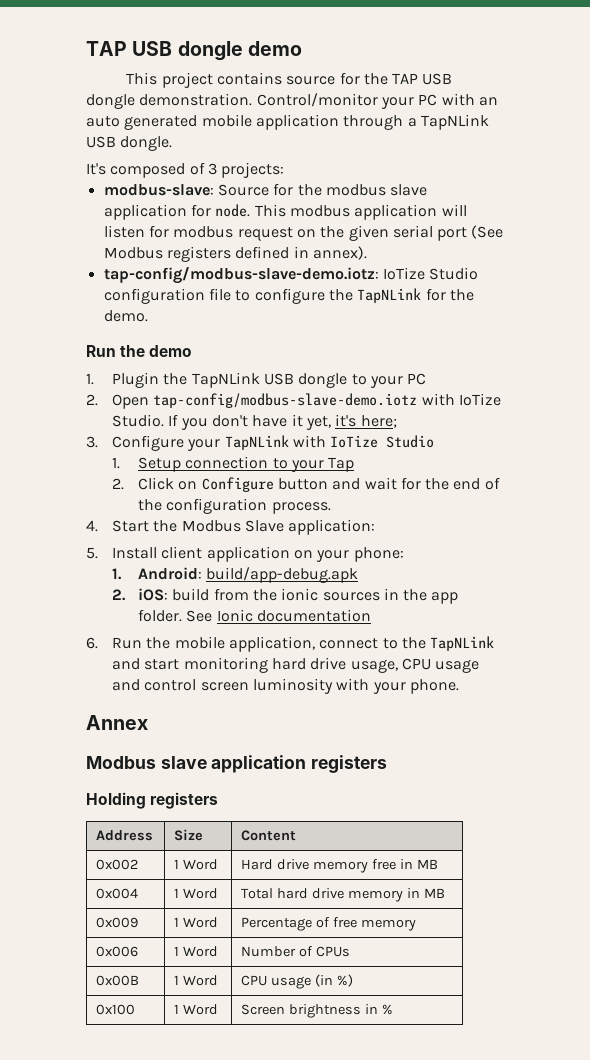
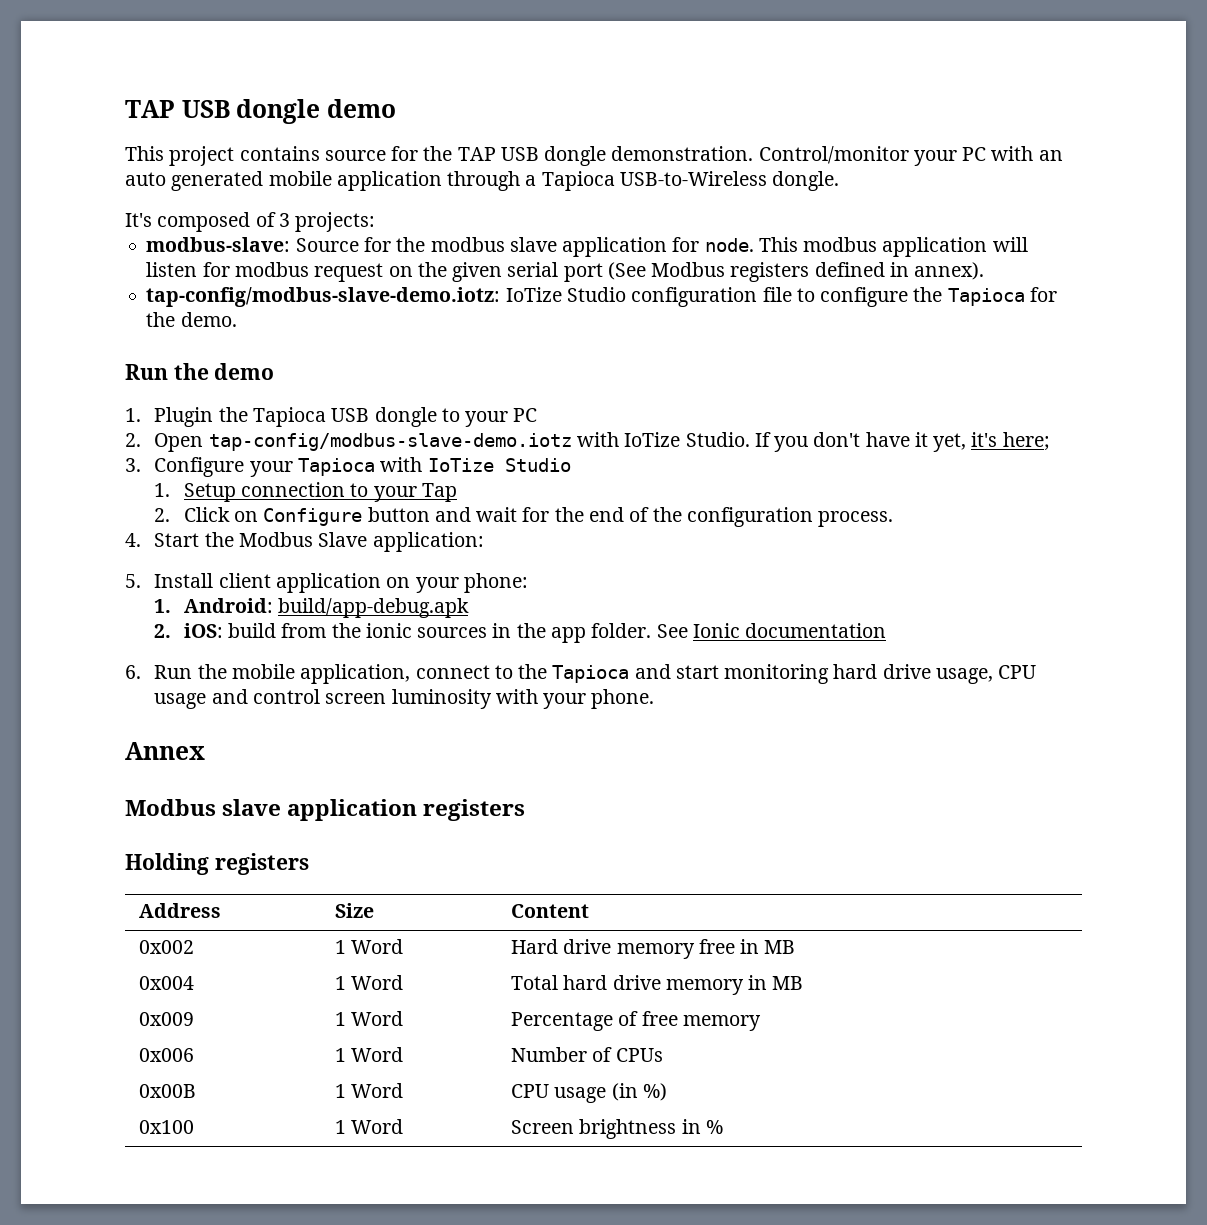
[420,114,489,130] [86,136,116,148] TapNLink USB -> [541,171,767,191] Tapioca USB-to-Wireless
[357,288,422,303] TapNLink -> [947,288,1025,306] Tapioca
[191,372,260,388] TapNLink -> [252,407,326,427] Tapioca
[224,435,289,450] TapNLink -> [297,458,375,476] Tapioca
[430,636,495,651] TapNLink -> [552,665,630,683] Tapioca

